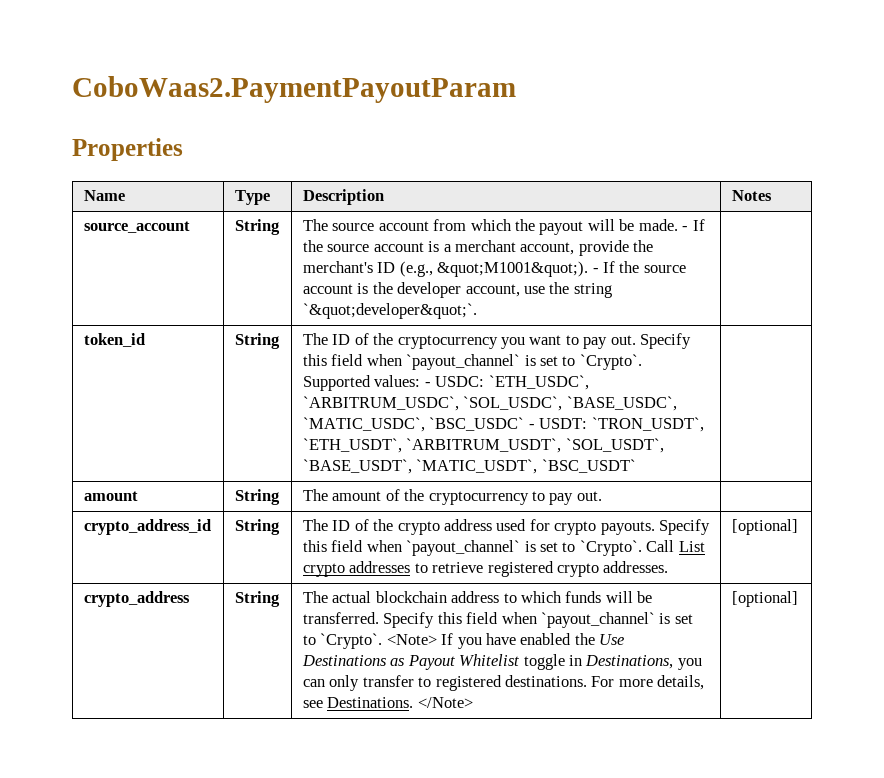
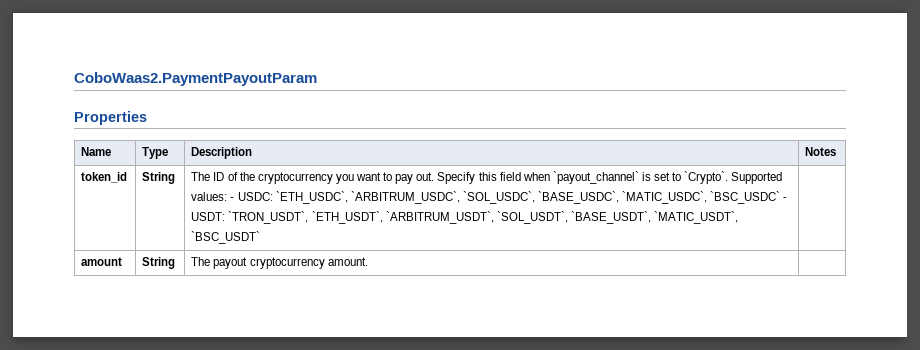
[83,221,190,233] [234,219,280,235] [302,219,705,235] [302,240,654,256] [302,261,686,277] [302,282,612,298] [302,303,477,319] // source_account | String | The source account from which the payout will be made. - If the source account is a merchant account, provide the merchant's ID (e.g., &quot;M1001&quot;). - If the source account is the developer account, use the string `&quot;developer&quot;`. | -> (837, 151) none
[332,489,602,505] [83,519,211,535] [234,519,280,535] [302,519,711,535] [302,540,705,556] [302,561,669,577] [731,519,798,535] [83,591,190,607] [234,591,280,607] [302,591,653,603] [302,612,693,628] [302,633,625,649] [301,654,702,670] [302,675,705,691] [302,697,473,708] [731,591,798,607] amount of the cryptocurrency to pay out. | // crypto_address_id | String | The ID of the crypto address used for crypto payouts. Specify this field when `payout_channel` is set to `Crypto`. Call List crypto addresses to retrieve registered crypto addresses. | [optional] // crypto_address | String | The actual blockchain address to which funds will be transferred. Specify this field when `payout_channel` is set to `Crypto`. <Note> If you have enabled the Use Destinations as Payout Whitelist toggle in Destinations, you can only transfer to registered destinations. For more details, see Destinations. </Note> | [optional] -> [213,257,368,269] payout cryptocurrency amount. |

